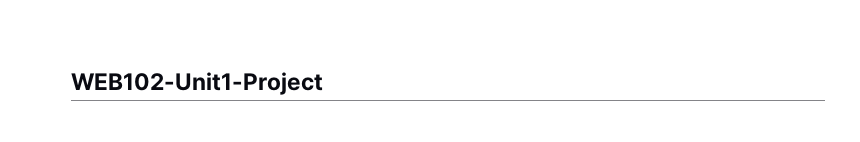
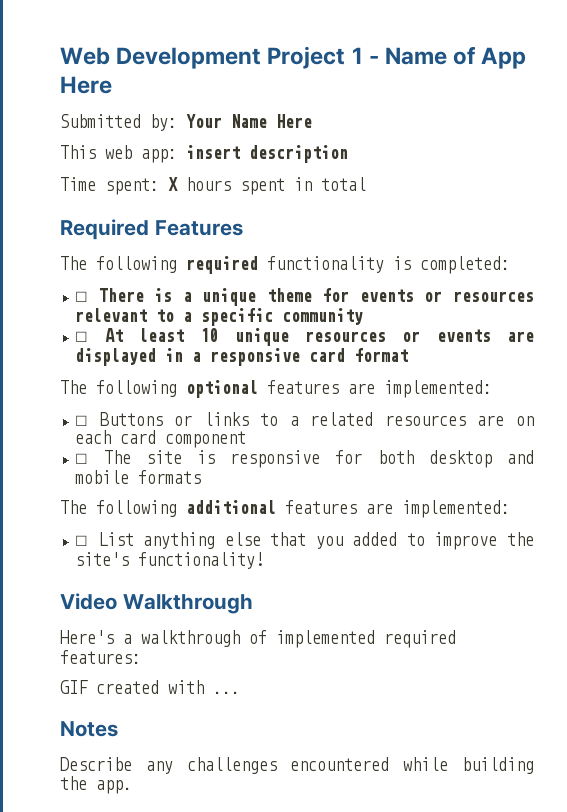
[71,72,323,95] WEB102-Unit1-Project -> [60,46,527,69] [60,76,112,94] [60,114,312,131] [60,145,348,163] [60,177,366,195] [60,219,243,240] [60,256,510,274] [75,288,534,306] [75,308,364,326] [75,328,534,346] [75,348,409,366] [60,380,492,398] [75,412,534,426] [75,430,247,448] [75,450,534,468] [75,470,202,484] [60,500,510,518] [75,532,534,550] [75,552,265,569] [60,593,253,614] [60,630,456,648] [60,650,141,664] [60,680,240,694] [60,721,118,737] [60,757,534,774] [60,776,132,794] Web Development Project 1 - Name of App Here // Submitted by: Your Name Here // This web app: insert description // Time spent: X hours spent in total // Required Features // The following required functionality is completed: // ☐ There is a unique theme for events or resources relevant to a specific community // ☐ At least 10 unique resources or events are displayed in a responsive card format // The following optional features are implemented: // ☐ Buttons or links to a related resources are on each card component // ☐ The site is responsive for both desktop and mobile formats // The following additional features are implemented: // ☐ List anything else that you added to improve the site's functionality! // Video Walkthrough // Here's a walkthrough of implemented required features: // GIF created with ... // Notes // Describe any challenges encountered while building the app.

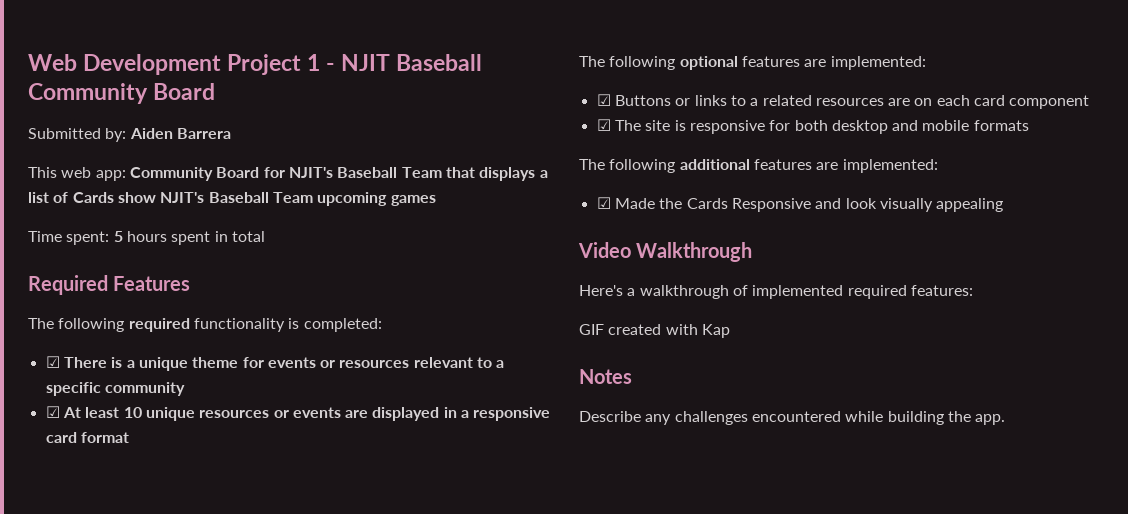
[385,46,527,69] [60,76,112,94] Name of App Here -> [341,54,483,71] [28,83,216,104] NJIT Baseball Community Board
[186,114,312,128] Your Name Here -> [129,128,231,139] Aiden Barrera
[186,145,348,163] insert description -> [129,167,548,181] [28,192,436,206] Community Board for NJIT's Baseball Team that displays a list of Cards show NJIT's Baseball Team upcoming games
[168,177,178,191] X -> [113,231,123,242] 5
[75,291,89,302] ☐ -> [45,356,60,368] ☑
[75,331,89,342] ☐ -> [45,406,60,418] ☑
[75,415,89,426] ☐ -> [596,94,611,106] ☑
[75,453,89,464] ☐ -> [596,119,611,131] ☑
[75,532,534,550] [75,552,265,569] ☐ List anything else that you added to improve the site's functionality! -> [596,197,1004,212] ☑ Made the Cards Responsive and look visually appealing
[213,691,240,694] ... -> [701,324,730,338] Kap

